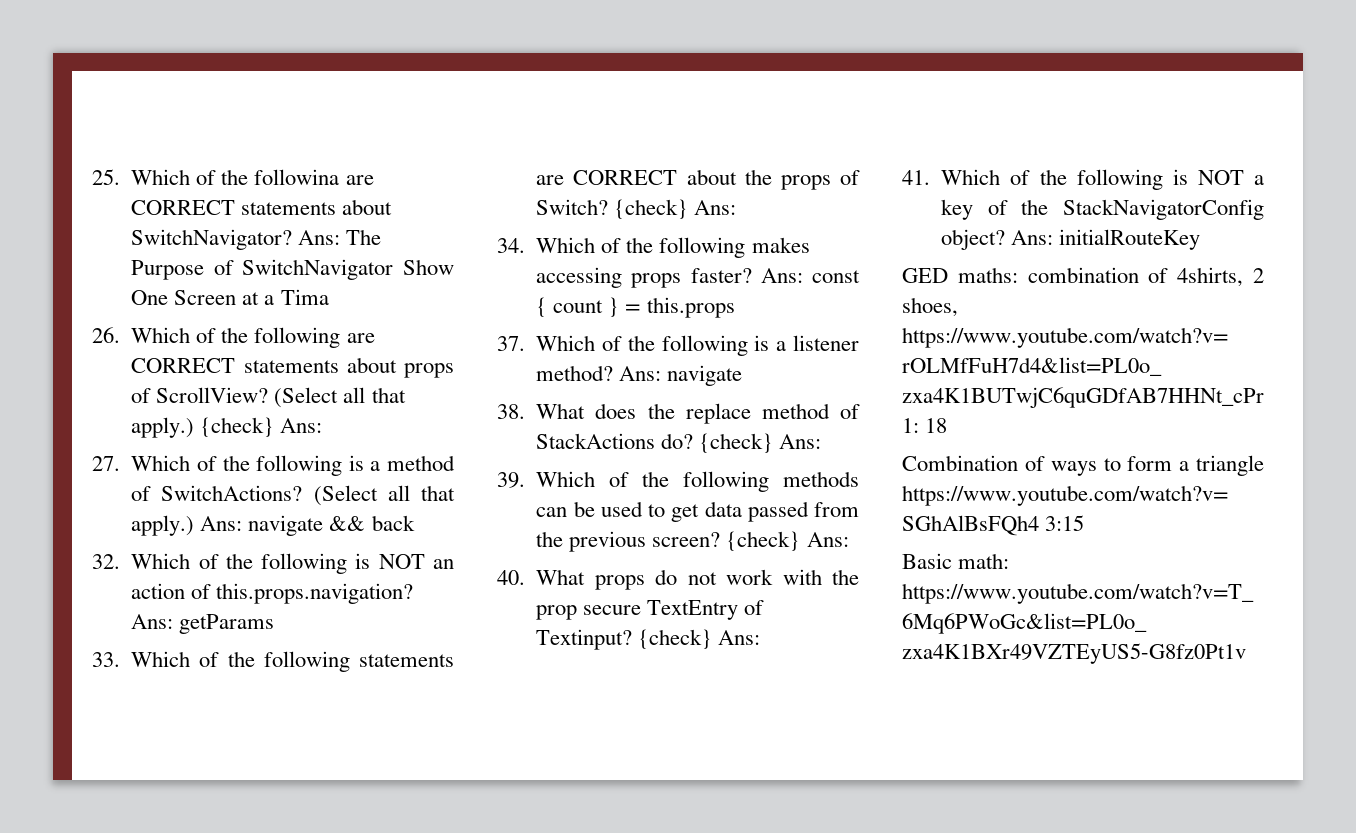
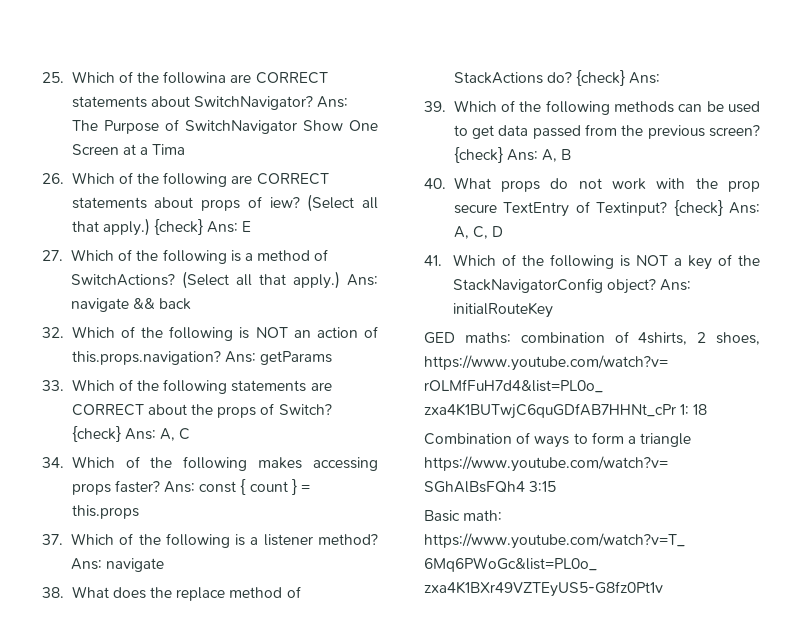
[156,387,269,403] ScrollView? -> [269,197,300,208] iew?
(323, 425) none -> [242,221,252,232] E
(737, 207) none -> [160,428,191,441] A, C
(849, 539) none -> [542,149,572,162] A, B
(761, 637) none -> [453,226,504,239] A, C, D

